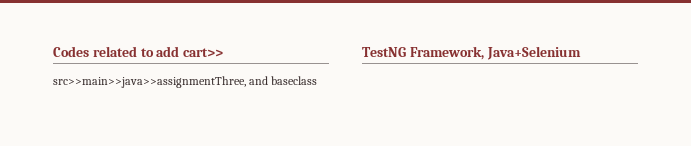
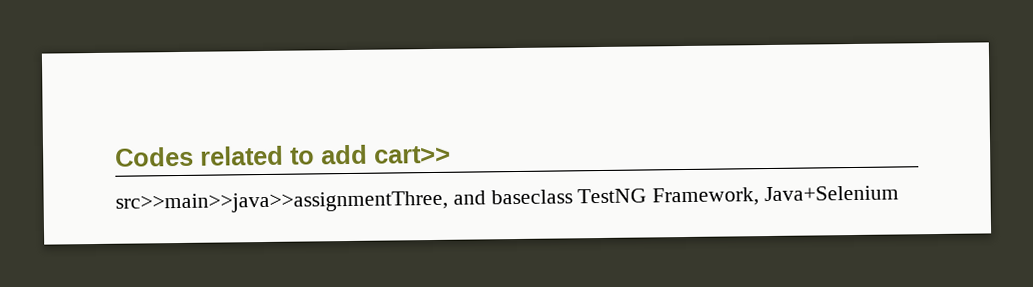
(318, 80) // -> (573, 197) none

